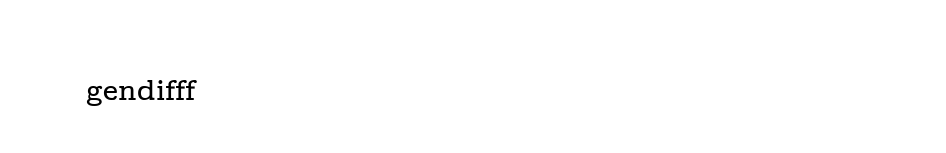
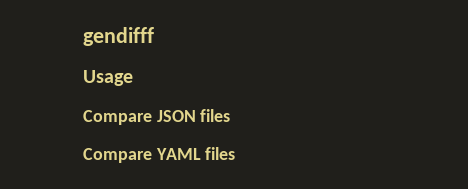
(197, 93) none -> [83,70,133,86] [83,109,231,125] [83,147,236,163] // Usage // Compare JSON files // Compare YAML files

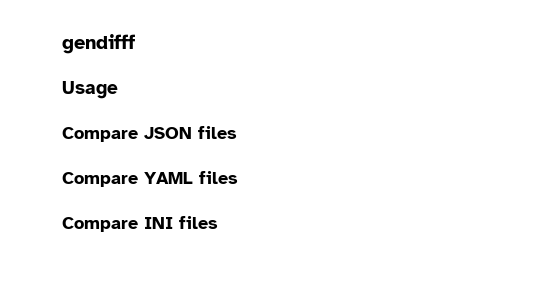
(236, 153) none -> [62,216,218,232] // Compare INI files

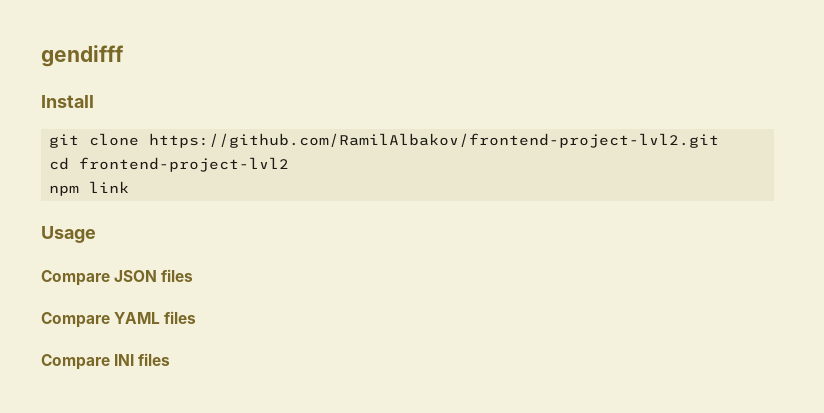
(135, 44) none -> [41,95,94,108] [49,133,720,148] [49,157,290,172] [49,181,130,196] // Install // git clone https://github.com/RamilAlbakov/frontend-project-lvl2.git // cd frontend-project-lvl2 // npm link

